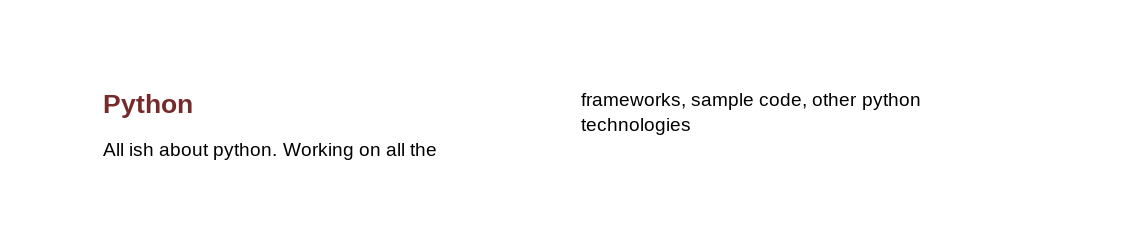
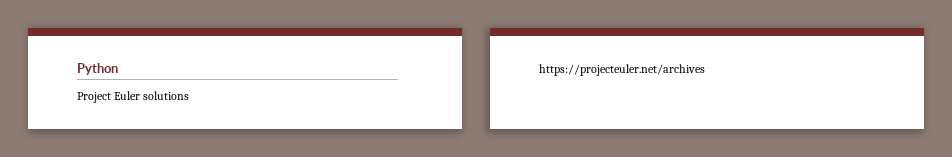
[103,143,437,160] [581,93,921,110] [581,118,691,135] All ish about python. Working on all the frameworks, sample code, other python technologies -> [77,91,190,103] [539,64,705,76] Project Euler solutions // https://projecteuler.net/archives

